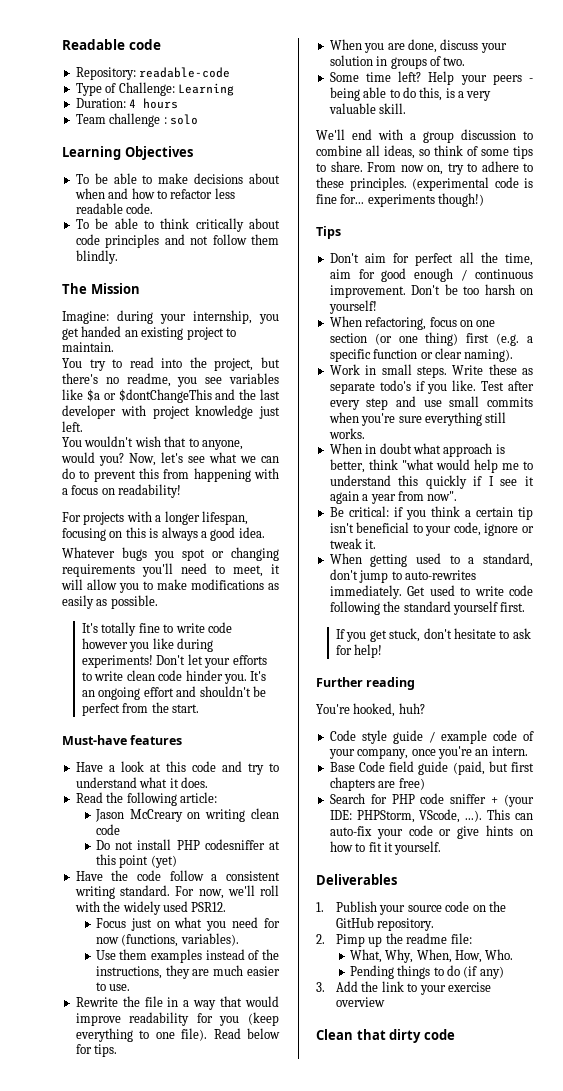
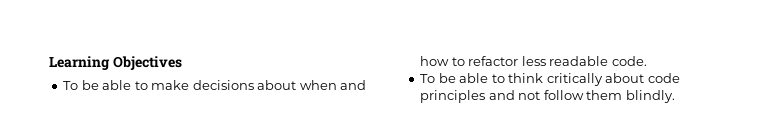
[62,39,161,50] [75,67,231,80] [75,82,234,96] [75,98,179,109] [75,113,198,127] Readable code // Repository: readable-code // Type of Challenge: Learning // Duration: 4 hours // Team challenge : solo // -> (49, 63) none
[62,283,140,294] [62,310,279,324] [62,326,236,340] [62,342,114,352] [62,357,280,371] [62,373,279,387] [62,389,280,403] [62,405,280,419] [62,421,83,432] [62,436,243,450] [61,452,279,466] [62,468,279,482] [62,484,182,498] [62,511,248,525] [62,527,265,541] [62,547,279,561] [62,563,280,577] [61,579,279,593] [62,595,158,609] [82,622,232,636] [82,638,214,652] [82,654,267,668] [82,670,267,684] [82,686,266,700] [82,702,200,716] [62,735,183,745] [75,761,279,775] [75,777,208,788] [75,792,217,806] [94,808,279,822] [95,824,120,835] [95,839,280,850] [95,854,177,868] [75,870,280,881] [74,885,279,899] [74,901,227,915] [95,917,280,931] [95,933,239,947] [95,949,279,963] [95,965,280,979] [95,982,131,991] [75,996,279,1010] [75,1012,279,1026] [75,1028,280,1042] [75,1044,118,1057] [329,39,507,53] [329,55,466,69] [329,71,533,85] [329,87,492,101] [328,103,407,114] [316,129,533,143] [316,145,533,159] [316,161,533,175] [316,177,533,191] [316,193,485,207] [316,226,341,239] [329,252,533,266] [329,268,533,282] [329,284,533,298] [328,300,377,314] [329,316,496,330] [329,332,533,346] [329,348,514,362] [329,364,533,378] [329,380,534,394] [329,396,533,410] [328,412,507,426] [328,428,365,439] [329,443,505,457] [329,459,533,473] [329,475,534,489] [329,491,458,504] [329,506,533,520] [329,522,534,536] [329,538,377,549] [329,553,533,567] [329,569,476,583] [329,585,533,599] [329,601,526,615] [336,628,531,642] [336,644,383,658] [316,677,416,690] [316,703,425,717] [329,730,534,744] [328,746,528,759] [329,761,534,775] [329,777,425,791] [329,793,534,807] [329,809,533,823] [329,825,533,839] [329,841,442,855] [316,874,397,885] [316,901,506,915] [336,917,435,931] [316,933,472,947] [349,949,514,963] [349,965,504,979] [316,981,491,995] [336,997,386,1007] [316,1029,455,1043] // The Mission // Imagine: during your internship, you get handed an existing project to maintain. // You try to read into the project, but there's no readme, you see variables like $a or $dontChangeThis and the last developer with project knowledge just left. // You wouldn't wish that to anyone, would you? Now, let's see what we can do to prevent this from happening with a focus on readability! // For projects with a longer lifespan, focusing on this is always a good idea. // Whatever bugs you spot or changing requirements you'll need to meet, it will allow you to make modifications as easily as possible. // It's totally fine to write code however you like during experiments! Don't let your efforts to write clean code hinder you. It's an ongoing effort and shouldn't be perfect from the start. // Must-have features // Have a look at this code and try to understand what it does. // Read the following article: // Jason McCreary on writing clean code // Do not install PHP codesniffer at this point (yet) // Have the code follow a consistent writing standard. For now, we'll roll with the widely used PSR12. // Focus just on what you need for now (functions, variables). // Use them examples instead of the instructions, they are much easier to use. // Rewrite the file in a way that would improve readability for you (keep everything to one file). Read below for tips. // When you are done, discuss your solution in groups of two. // Some time left? Help your peers - being able to do this, is a very valuable skill. // We'll end with a group discussion to combine all ideas, so think of some tips to share. From now on, try to adhere to these principles. (experimental code is fine for... experiments though!) // Tips // Don't aim for perfect all the time, aim for good enough / continuous improvement. Don't be too harsh on yourself! // When refactoring, focus on one section (or one thing) first (e.g. a specific function or clear naming). // Work in small steps. Write these as separate todo's if you like. Test after every step and use small commits when you're sure everything still works. // When in doubt what approach is better, think "what would help me to understand this quickly if I see it again a year from now". // Be critical: if you think a certain tip isn't beneficial to your code, ignore or tweak it. // When getting used to a standard, don't jump to auto-rewrites immediately. Get used to write code following the standard yourself first. // If you get stuck, don't hesitate to ask for help! // Further reading // You're hooked, huh? // Code style guide / example code of your company, once you're an intern. // Base Code field guide (paid, but first chapters are free) // Search for PHP code sniffer + (your IDE: PHPStorm, VScode, ...). This can auto-fix your code or give hints on how to fit it yourself. // Deliverables // 1. Publish your source code on the GitHub repository. // 2. Pimp up the readme file: // What, Why, When, How, Who. // Pending things to do (if any) // 3. Add the link to your exercise overview // Clean that dirty code -> (675, 96) none

